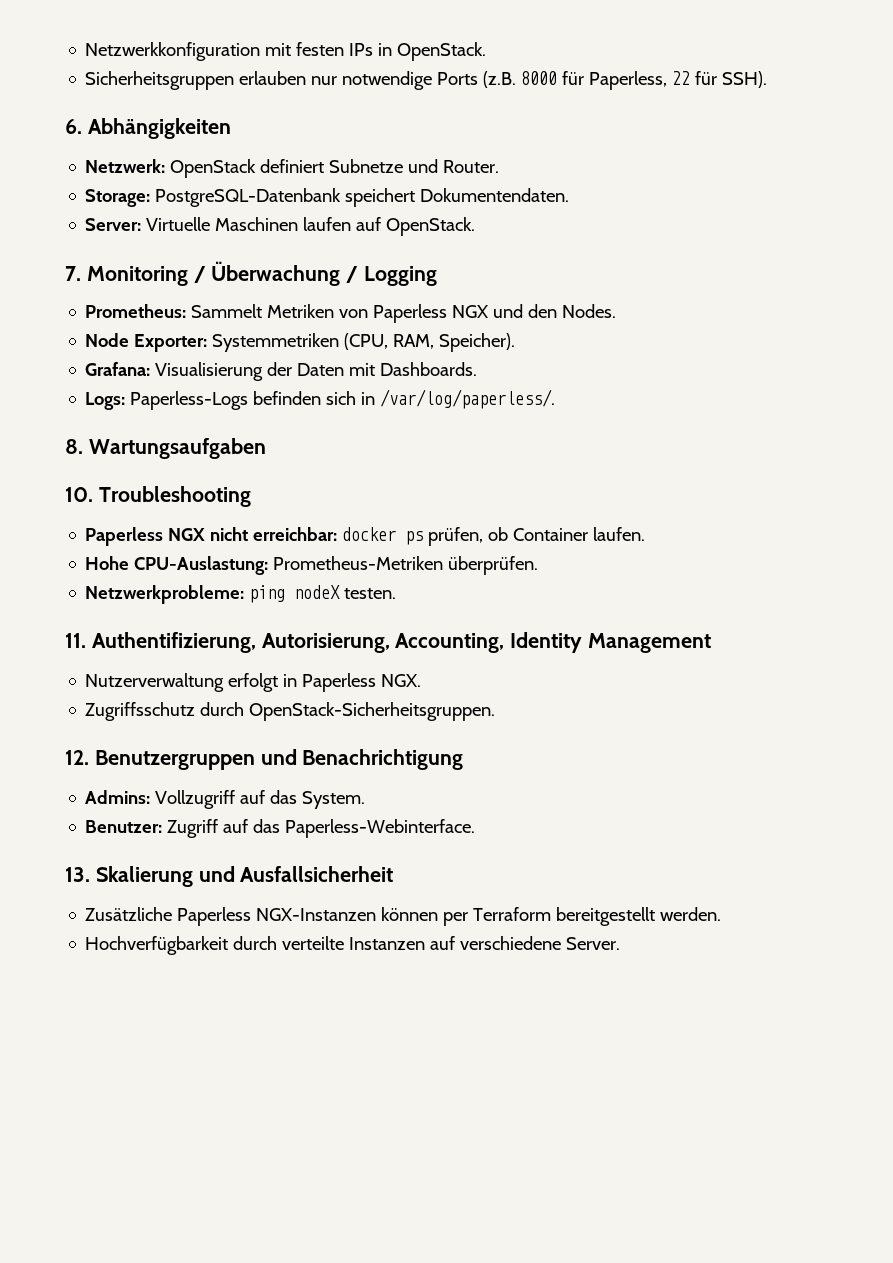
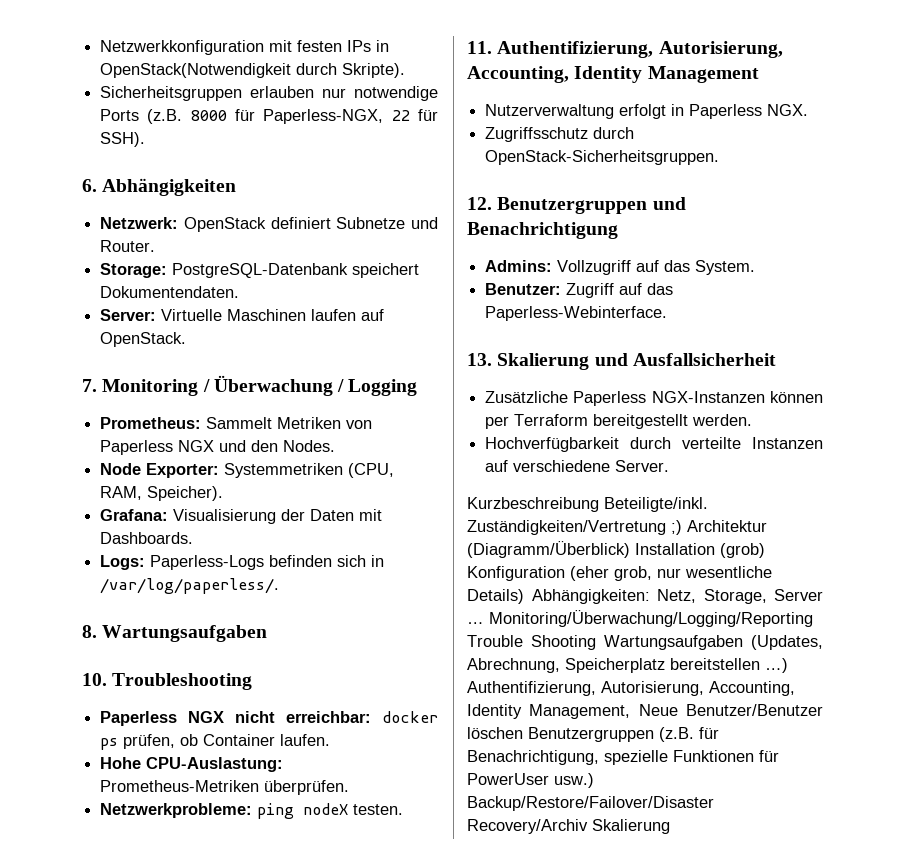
[397,42,487,61] OpenStack. -> [100,63,406,78] OpenStack(Notwendigkeit durch Skripte).
[589,71,668,90] Paperless, -> [263,109,384,124] Paperless-NGX,
(621, 943) none -> [467,497,708,512] [467,520,767,535] [467,541,765,558] [467,566,772,581] [467,589,823,604] [467,610,813,627] [467,635,823,650] [467,658,788,673] [467,681,795,696] [467,704,823,719] [467,727,719,742] [467,750,779,765] [467,773,594,788] [467,796,714,811] [467,819,670,834] // Kurzbeschreibung Beteiligte/inkl. Zuständigkeiten/Vertretung ;) Architektur (Diagramm/Überblick) Installation (grob) Konfiguration (eher grob, nur wesentliche Details) Abhängigkeiten: Netz, Storage, Server … Monitoring/Überwachung/Logging/Reporting Trouble Shooting Wartungsaufgaben (Updates, Abrechnung, Speicherplatz bereitstellen …) Authentifizierung, Autorisierung, Accounting, Identity Management, Neue Benutzer/Benutzer löschen Benutzergruppen (z.B. für Benachrichtigung, spezielle Funktionen für PowerUser usw.) Backup/Restore/Failover/Disaster Recovery/Archiv Skalierung

